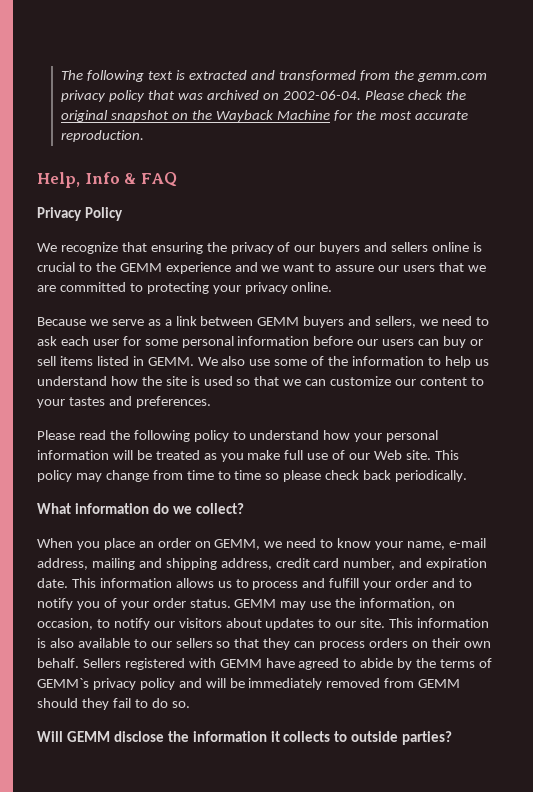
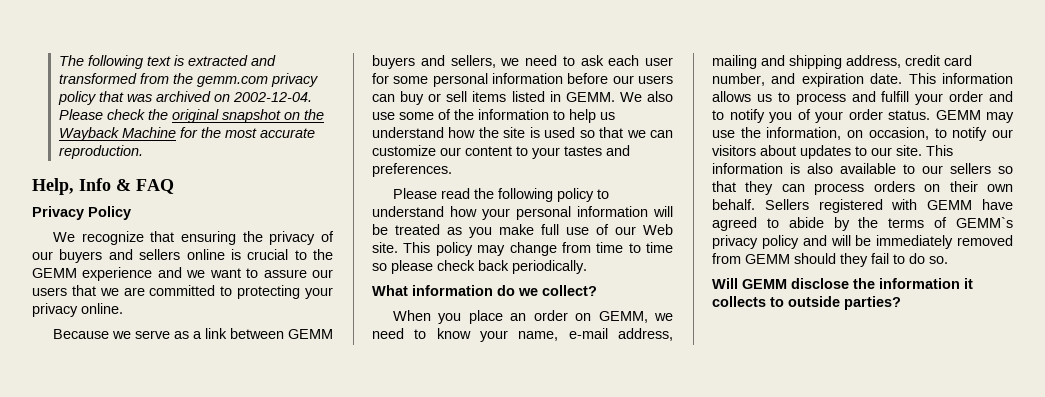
[282,90,361,100] 2002-06-04. -> [232,92,312,102] 2002-12-04.

